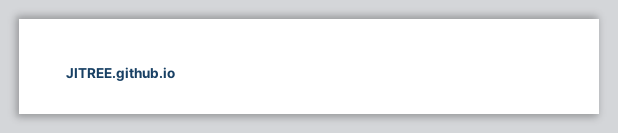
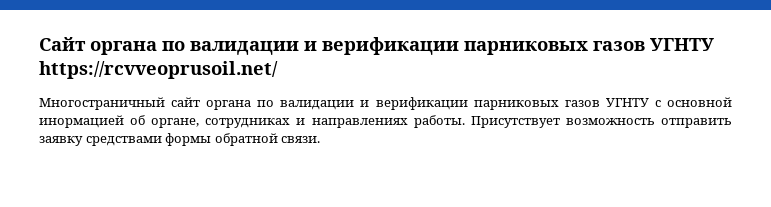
[66,67,175,81] JITREE.github.io -> [39,37,714,55] [39,61,278,79] [39,97,732,110] [39,115,732,128] [39,133,321,146] Сайт органа по валидации и верификации парниковых газов УГНТУ https://rcvveoprusoil.net/ // Многостраничный сайт органа по валидации и верификации парниковых газов УГНТУ с основной инормацией об органе, сотрудниках и направлениях работы. Присутствует возможность отправить заявку средствами формы обратной связи.

